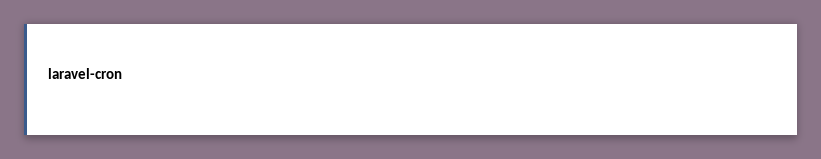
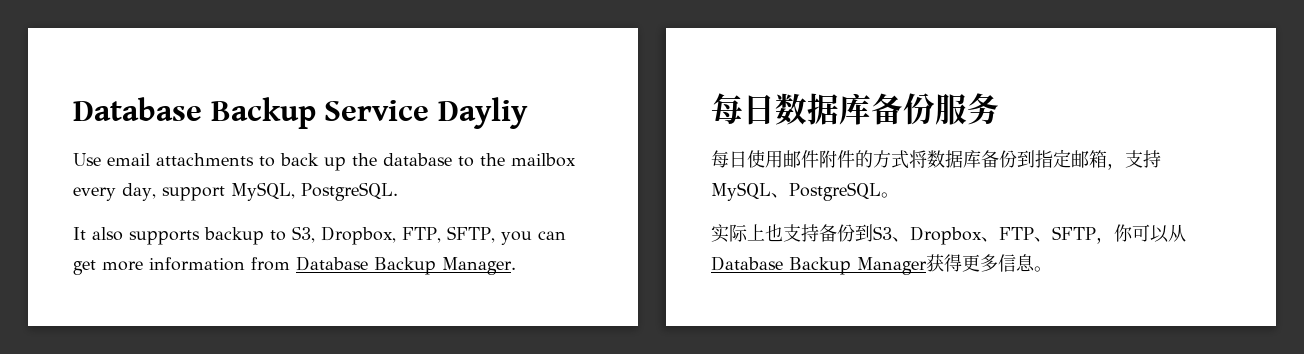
[48,68,122,79] laravel-cron -> [73,97,528,129] [73,153,576,171] [73,182,398,201] [73,226,566,245] [73,256,516,275] [711,93,999,125] [711,149,1161,170] [711,182,899,201] [711,224,1186,245] [711,254,1052,275] Database Backup Service Dayliy // Use email attachments to back up the database to the mailbox every day, support MySQL, PostgreSQL. // It also supports backup to S3, Dropbox, FTP, SFTP, you can get more information from Database Backup Manager. // 每日数据库备份服务 // 每日使用邮件附件的方式将数据库备份到指定邮箱，支持MySQL、PostgreSQL。 // 实际上也支持备份到S3、Dropbox、FTP、SFTP，你可以从Database Backup Manager获得更多信息。

